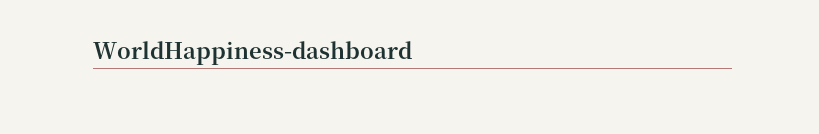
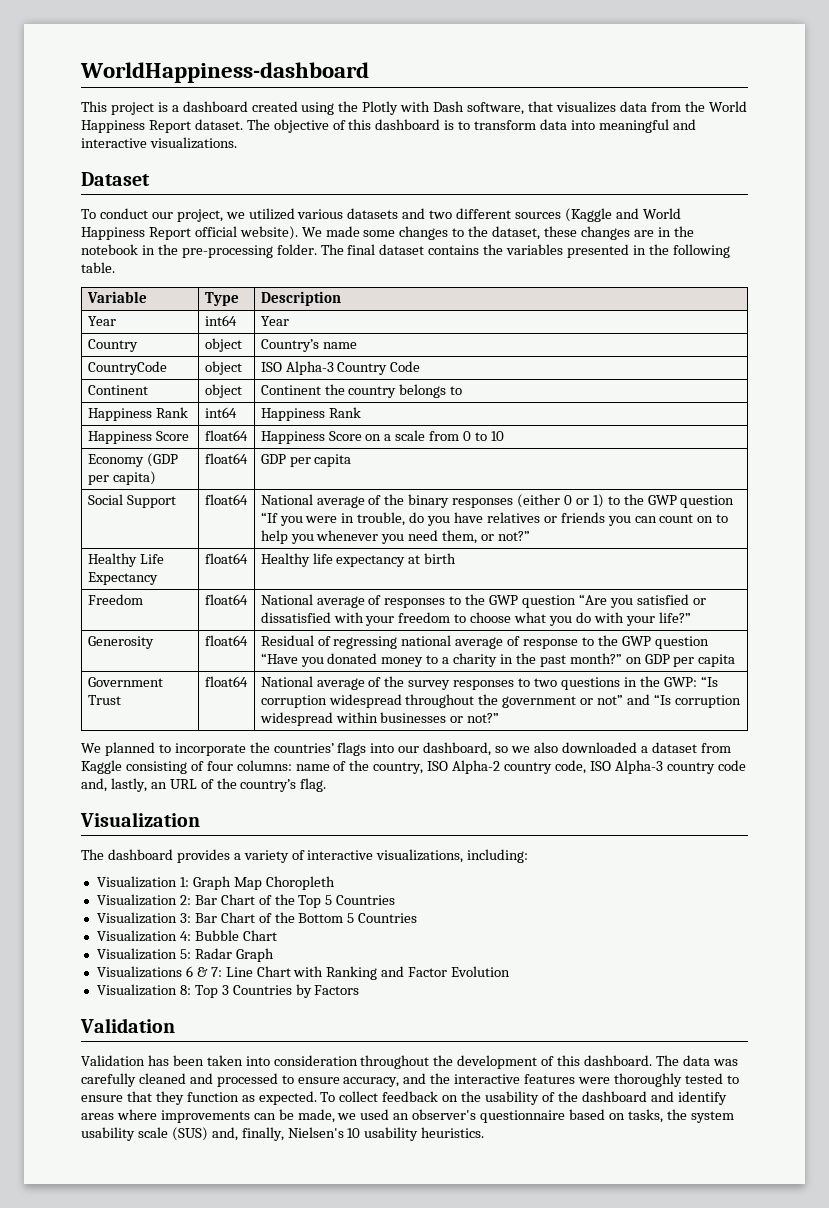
(412, 53) none -> [81,101,747,115] [81,119,696,133] [81,137,237,149] [81,172,150,186] [81,208,681,222] [81,226,694,240] [81,244,730,258] [81,262,115,273] [86,291,147,303] [204,292,239,306] [260,291,341,306] [87,316,116,326] [204,315,237,326] [260,316,289,326] [87,339,138,352] [204,338,242,352] [260,339,357,352] [87,361,167,375] [204,361,242,375] [260,361,421,375] [87,385,148,395] [204,384,242,398] [260,384,463,398] [87,407,188,421] [204,407,237,418] [260,407,361,421] [87,431,189,444] [204,430,248,441] [260,430,504,444] [87,453,178,467] [87,471,156,485] [204,453,248,464] [260,454,352,467] [87,494,176,508] [204,494,248,505] [260,494,735,508] [260,512,729,526] [260,530,530,544] [87,553,164,567] [87,572,158,585] [204,553,248,564] [260,553,457,567] [87,594,143,605] [204,594,248,605] [260,594,706,608] [260,612,691,626] [87,636,154,649] [204,635,248,646] [260,635,709,649] [260,653,736,667] [87,677,163,687] [87,695,121,705] [204,676,248,687] [260,676,718,690] [260,694,741,708] [259,712,500,726] [81,742,731,756] [81,760,746,774] [81,778,327,792] [80,812,200,827] [81,849,529,863] [96,876,335,890] [96,894,396,908] [96,912,418,924] [96,930,277,942] [96,948,274,962] [96,966,511,980] [96,984,360,998] [80,1018,175,1033] [81,1055,738,1069] [81,1073,739,1087] [81,1091,727,1105] [81,1109,734,1123] [81,1127,485,1141] // This project is a dashboard created using the Plotly with Dash software, that visualizes data from the World Happiness Report dataset. The objective of this dashboard is to transform data into meaningful and interactive visualizations. // Dataset // To conduct our project, we utilized various datasets and two different sources (Kaggle and World Happiness Report official website). We made some changes to the dataset, these changes are in the notebook in the pre-processing folder. The final dataset contains the variables presented in the following table. // Variable | Type | Description // Year | int64 | Year // Country | object | Country’s name // CountryCode | object | ISO Alpha-3 Country Code // Continent | object | Continent the country belongs to // Happiness Rank | int64 | Happiness Rank // Happiness Score | float64 | Happiness Score on a scale from 0 to 10 // Economy (GDP per capita) | float64 | GDP per capita // Social Support | float64 | National average of the binary responses (either 0 or 1) to the GWP question “If you were in trouble, do you have relatives or friends you can count on to help you whenever you need them, or not?” // Healthy Life Expectancy | float64 | Healthy life expectancy at birth // Freedom | float64 | National average of responses to the GWP question “Are you satisfied or dissatisfied with your freedom to choose what you do with your life?” // Generosity | float64 | Residual of regressing national average of response to the GWP question “Have you donated money to a charity in the past month?” on GDP per capita // Government Trust | float64 | National average of the survey responses to two questions in the GWP: “Is corruption widespread throughout the government or not” and “Is corruption widespread within businesses or not?” // We planned to incorporate the countries’ flags into our dashboard, so we also downloaded a dataset from Kaggle consisting of four columns: name of the country, ISO Alpha-2 country code, ISO Alpha-3 country code and, lastly, an URL of the country’s flag. // Visualization // The dashboard provides a variety of interactive visualizations, including: // Visualization 1: Graph Map Choropleth // Visualization 2: Bar Chart of the Top 5 Countries // Visualization 3: Bar Chart of the Bottom 5 Countries // Visualization 4: Bubble Chart // Visualization 5: Radar Graph // Visualizations 6 & 7: Line Chart with Ranking and Factor Evolution // Visualization 8: Top 3 Countries by Factors // Validation // Validation has been taken into consideration throughout the development of this dashboard. The data was carefully cleaned and processed to ensure accuracy, and the interactive features were thoroughly tested to ensure that they function as expected. To collect feedback on the usability of the dashboard and identify areas where improvements can be made, we used an observer's questionnaire based on tasks, the system usability scale (SUS) and, finally, Nielsen's 10 usability heuristics.

